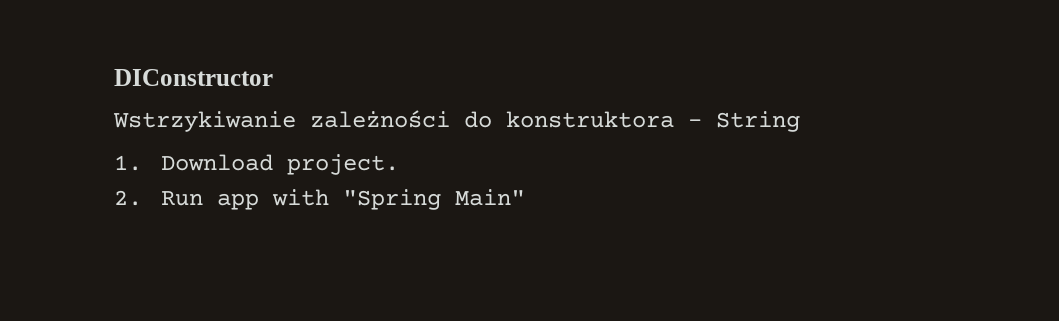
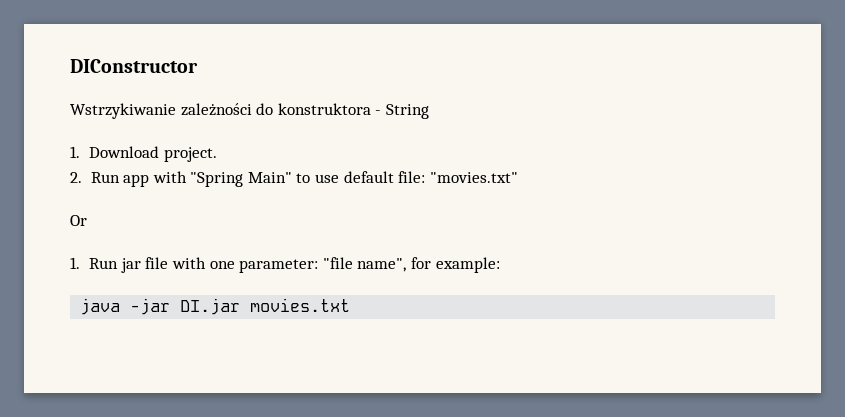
(526, 197) none -> [296,171,518,183] [70,215,87,226] [70,257,500,273] [80,298,351,315] to use default file: "movies.txt" // Or // 1. Run jar file with one parameter: "file name", for example: // java -jar DI.jar movies.txt

